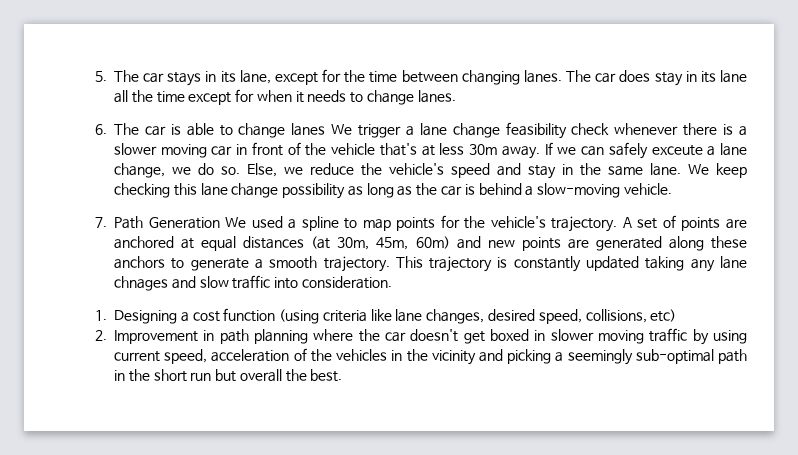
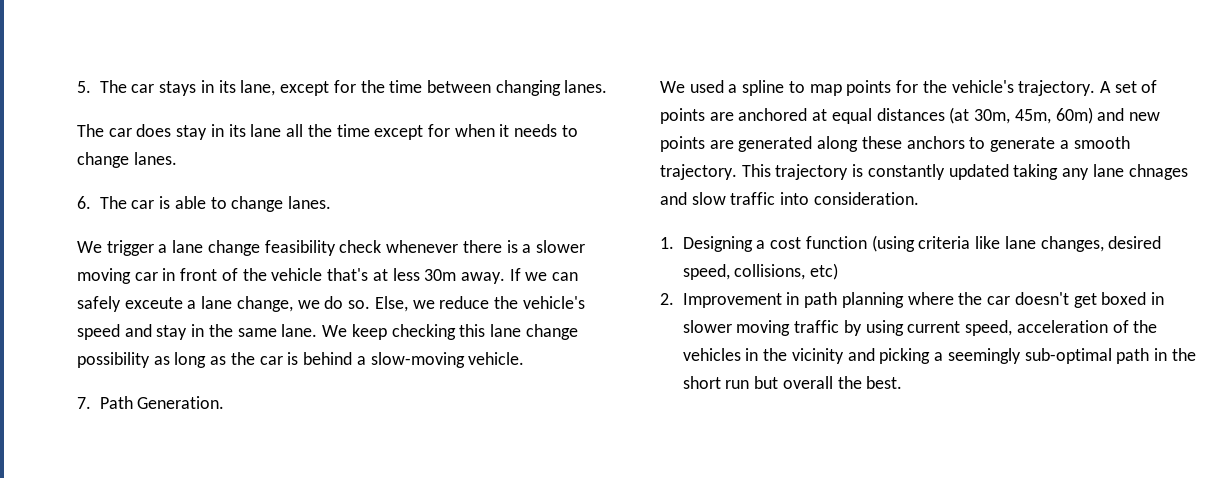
(562, 76) none -> (608, 86) //
[291,123,326,136] lanes -> [288,196,332,209] lanes. //
[148,217,220,229] Generation -> [137,396,225,409] Generation. //

